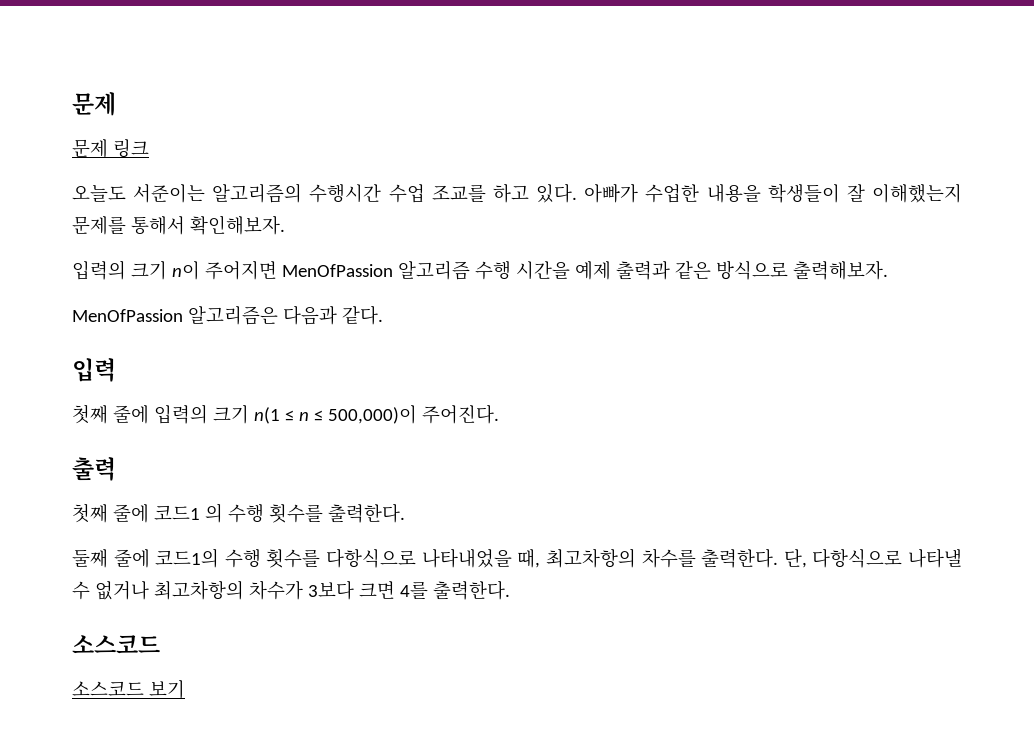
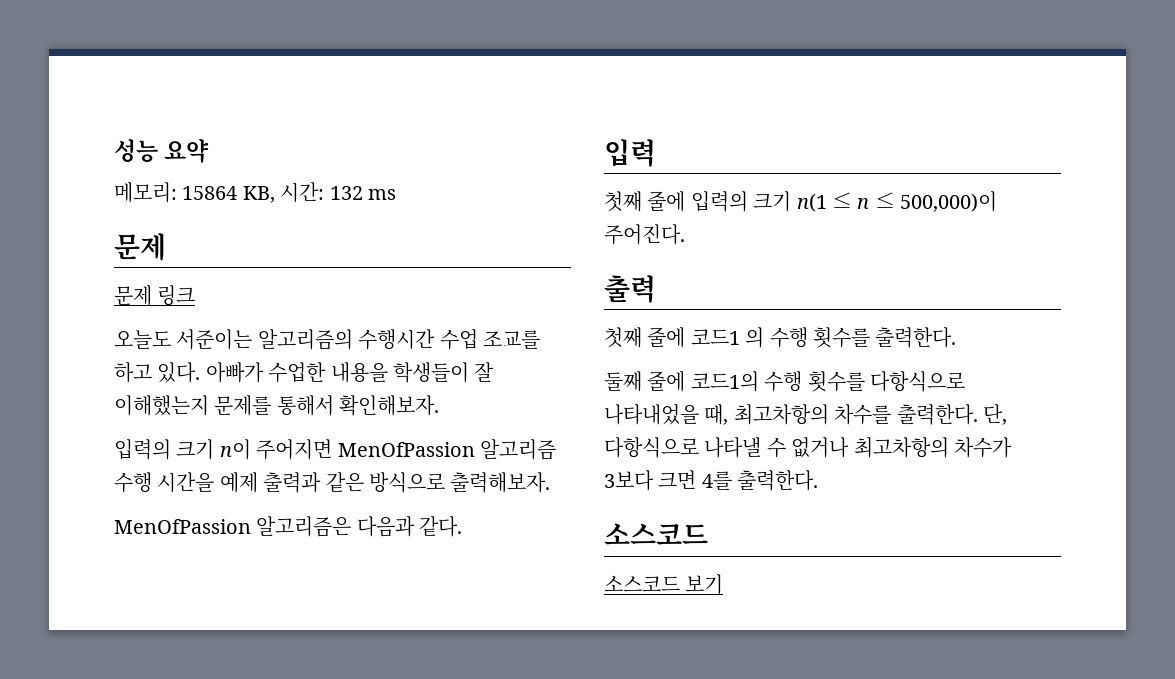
(72, 104) none -> [114,139,210,163] [114,182,396,203] 성능 요약 // 메모리: 15864 KB, 시간: 132 ms //

